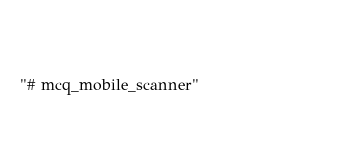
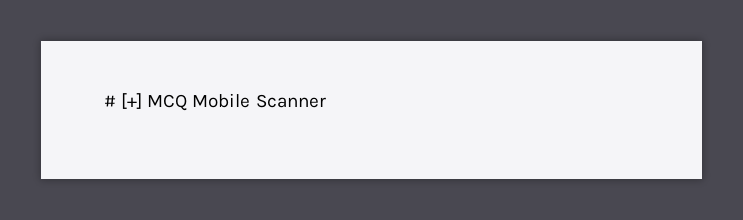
[20,79,199,95] "# mcq_mobile_scanner" -> [104,93,326,111] # [+] MCQ Mobile Scanner

